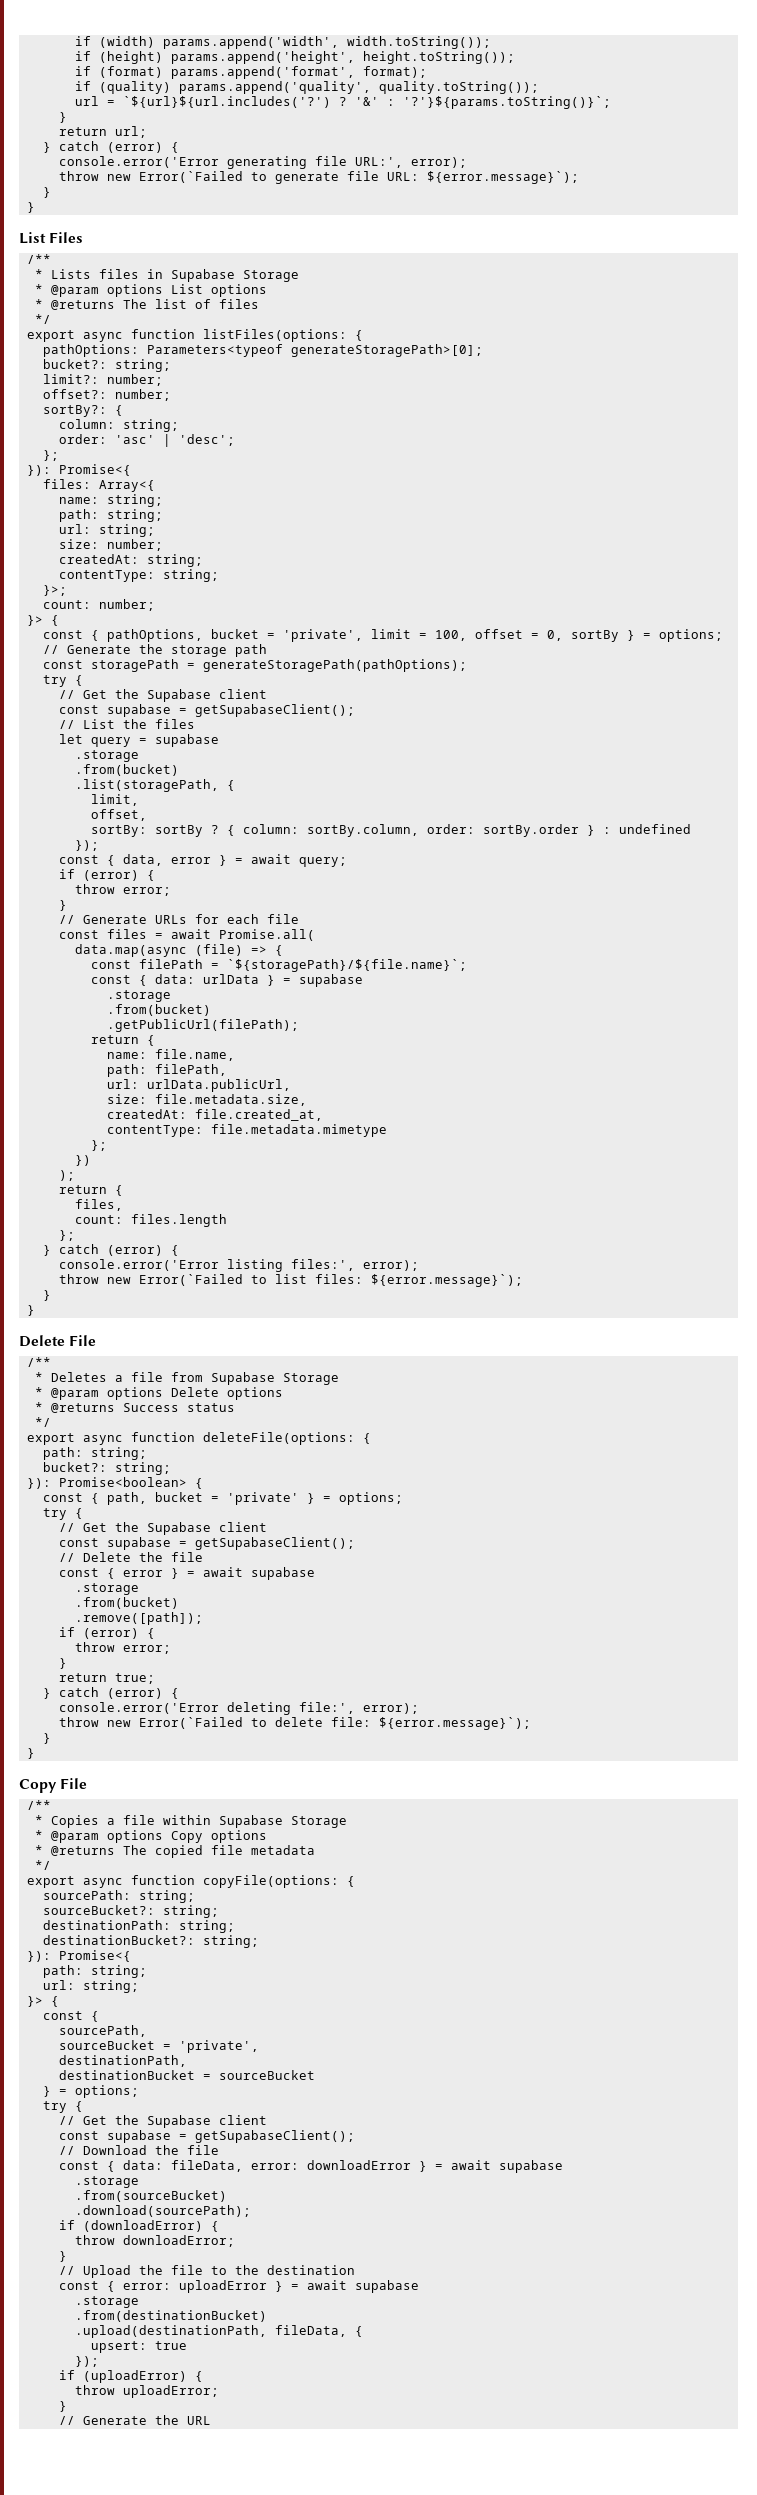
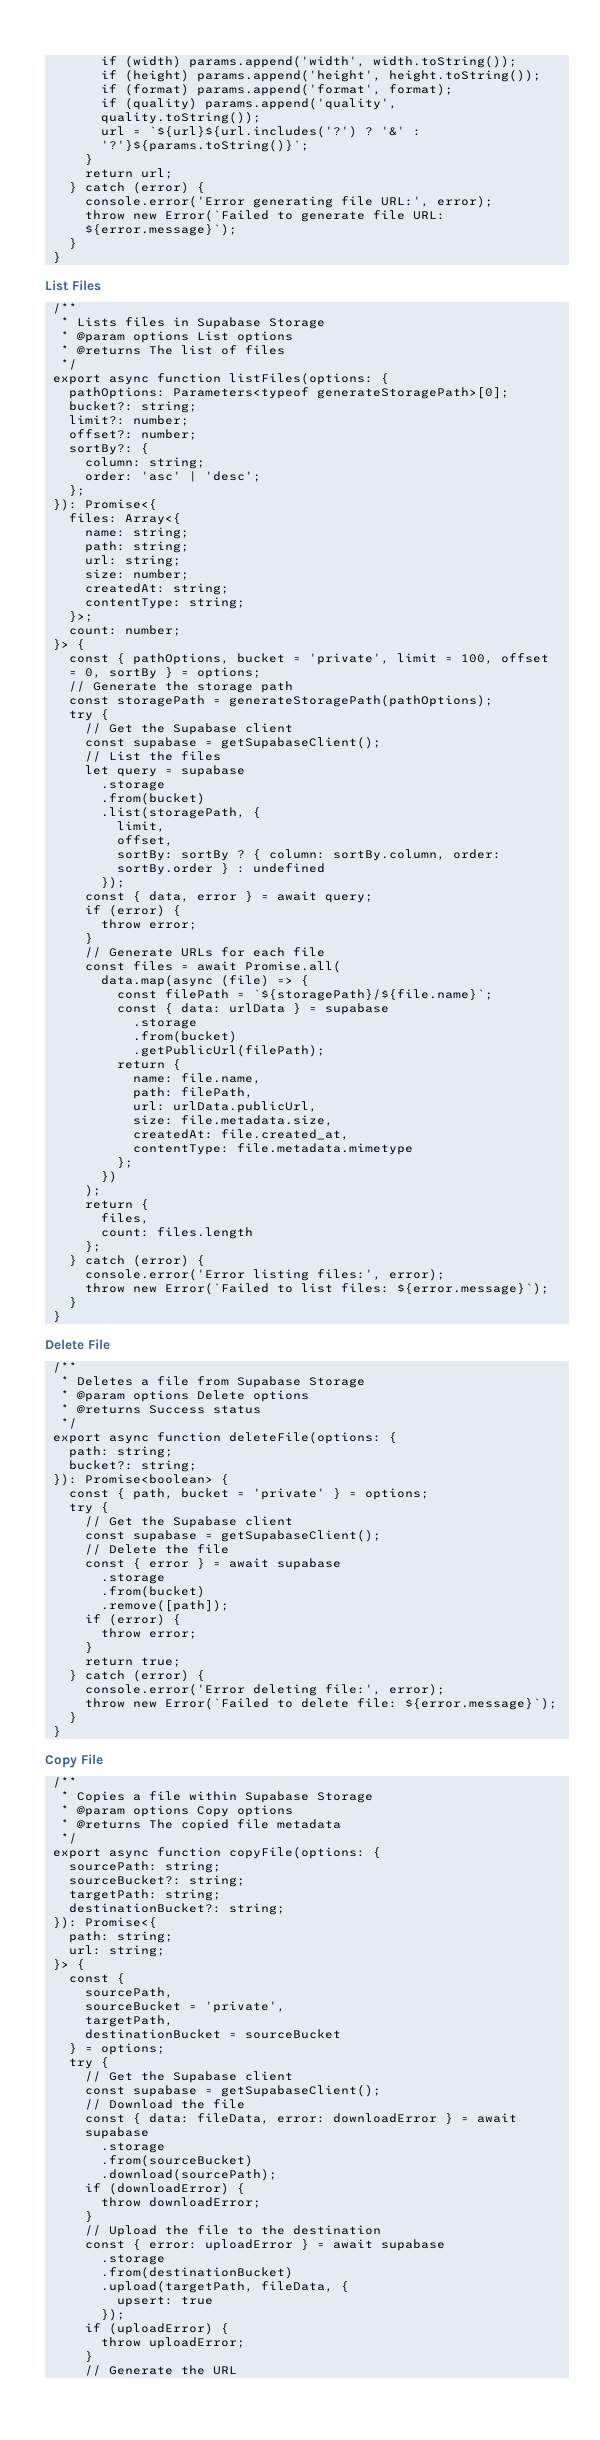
[43,1920,172,1930] destinationPath: -> [68,1889,157,1901] targetPath:
[59,2055,188,2067] destinationPath, -> [84,2015,173,2027] targetPath,
[75,2325,268,2338] .upload(destinationPath, -> [100,2281,253,2293] .upload(targetPath,

